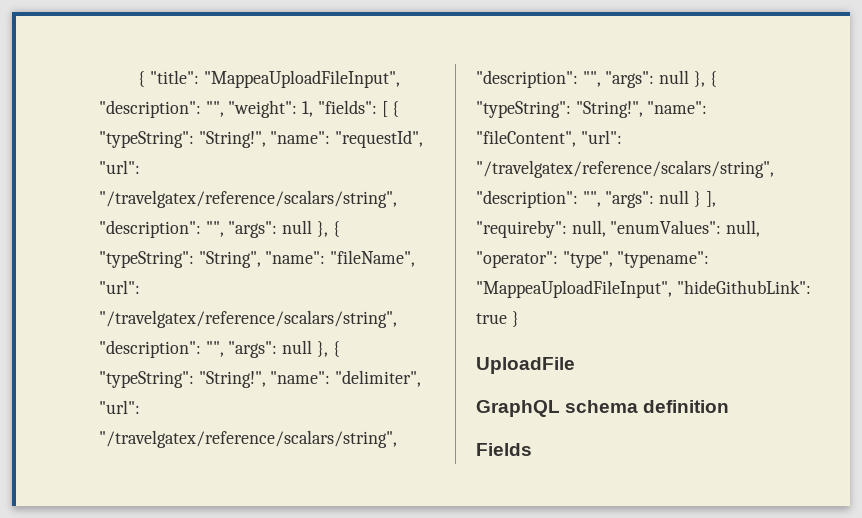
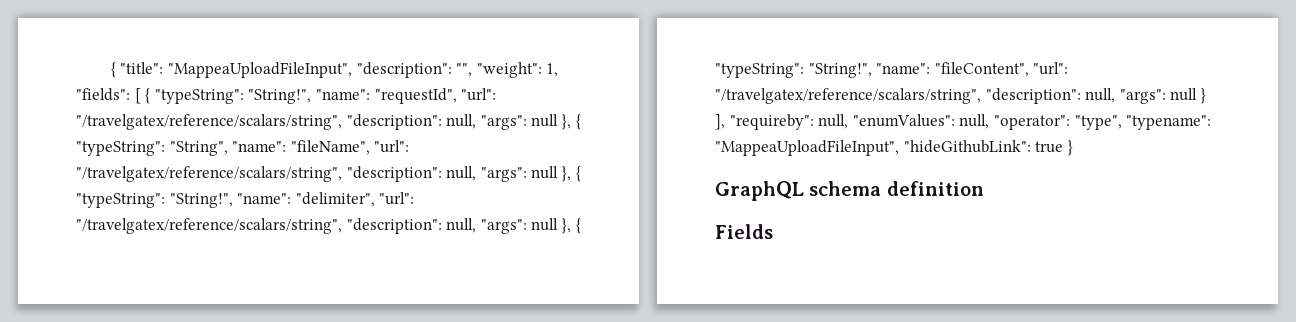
[205,221,224,237] "", -> [446,114,477,129] null,
[205,341,224,357] "", -> [446,166,477,181] null,
[582,71,601,87] "", -> [446,218,477,233] null,
[582,191,601,207] "", -> [1085,88,1116,103] null,
[476,357,575,374] // UploadFile -> (1073, 148) none

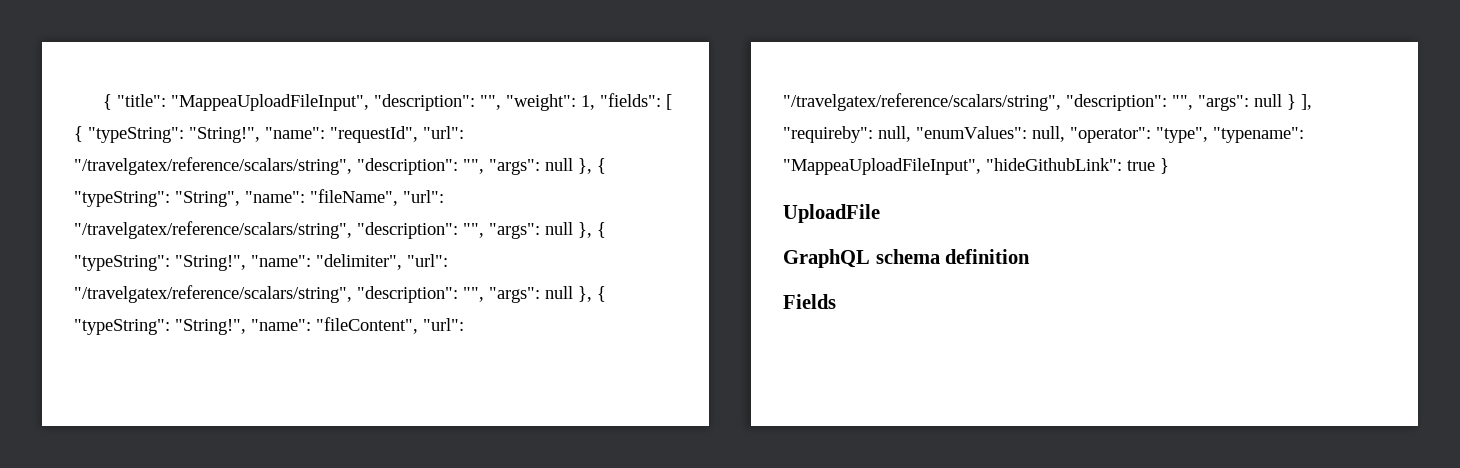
[446,114,477,129] null, -> [463,159,484,174] "",
[446,166,477,181] null, -> [463,223,484,238] "",
[446,218,477,233] null, -> [463,287,484,302] "",
[1085,88,1116,103] null, -> [1172,95,1193,110] "",
(1073, 148) none -> [783,204,880,223] // UploadFile

